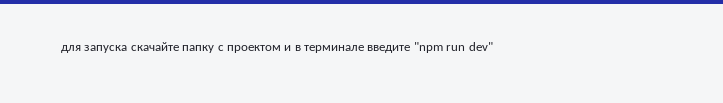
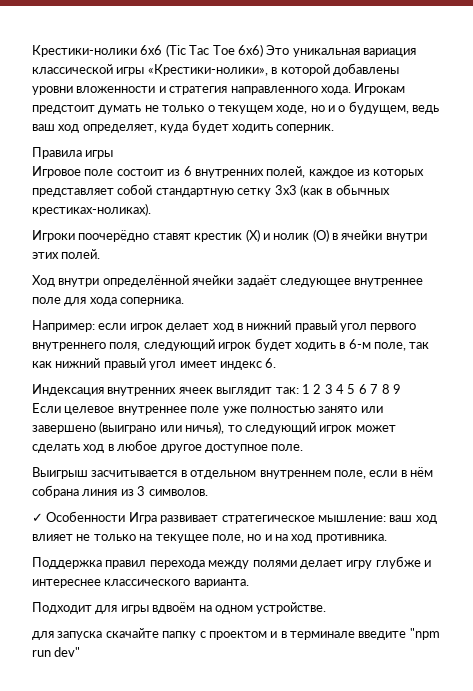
(61, 49) none -> [32,44,416,57] [32,63,399,76] [32,83,406,95] [32,101,440,114] [32,120,335,133] [32,147,114,159] [32,166,425,178] [32,184,390,197] [32,203,151,216] [32,229,427,242] [32,249,101,259] [32,275,424,287] [32,297,185,306] [32,320,417,332] [32,338,430,351] [32,358,277,370] [32,384,401,396] [32,403,383,415] [32,421,396,434] [32,440,304,453] [32,467,433,479] [32,485,208,498] [32,511,437,524] [32,534,387,543] [32,556,431,569] [32,579,249,588] [32,602,327,614] Крестики-нолики 6x6 (Tic Tac Toe 6x6) Это уникальная вариация классической игры «Крестики-нолики», в которой добавлены уровни вложенности и стратегия направленного хода. Игрокам предстоит думать не только о текущем ходе, но и о будущем, ведь ваш ход определяет, куда будет ходить соперник. // Правила игры // Игровое поле состоит из 6 внутренних полей, каждое из которых представляет собой стандартную сетку 3x3 (как в обычных крестиках-ноликах). // Игроки поочерёдно ставят крестик (X) и нолик (O) в ячейки внутри этих полей. // Ход внутри определённой ячейки задаёт следующее внутреннее поле для хода соперника. // Например: если игрок делает ход в нижний правый угол первого внутреннего поля, следующий игрок будет ходить в 6-м поле, так как нижний правый угол имеет индекс 6. // Индексация внутренних ячеек выглядит так: 1 2 3 4 5 6 7 8 9 // Если целевое внутреннее поле уже полностью занято или завершено (выиграно или ничья), то следующий игрок может сделать ход в любое другое доступное поле. // Выигрыш засчитывается в отдельном внутреннем поле, если в нём собрана линия из 3 символов. // ✓ Особенности Игра развивает стратегическое мышление: ваш ход влияет не только на текущее поле, но и на ход противника. // Поддержка правил перехода между полями делает игру глубже и интереснее классического варианта. // Подходит для игры вдвоём на одном устройстве. //

